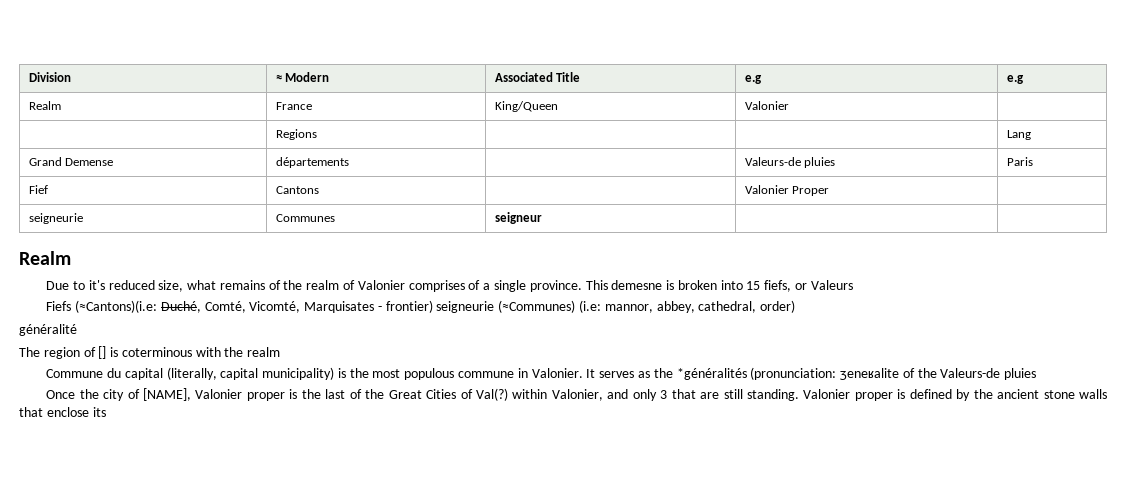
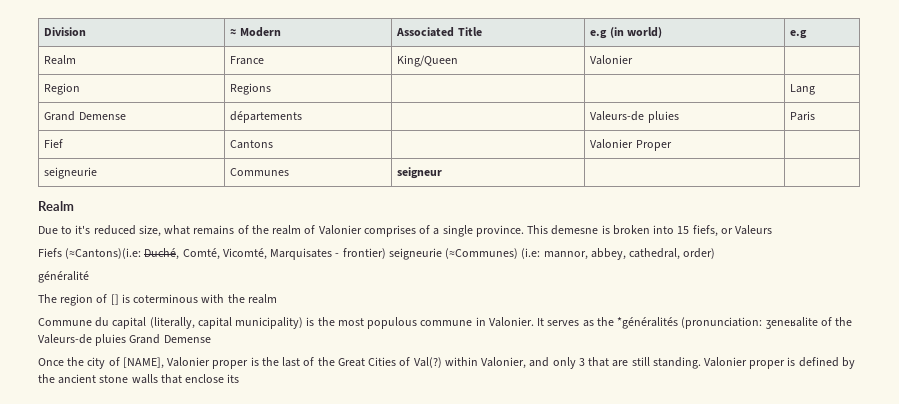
(762, 79) none -> [609,27,662,38] (in world)
(789, 105) none -> [44,83,81,95] Region
(1037, 374) none -> [129,334,211,344] Grand Demense

